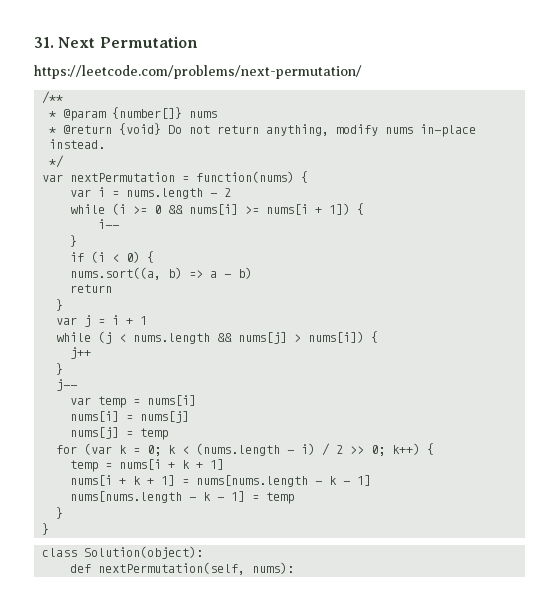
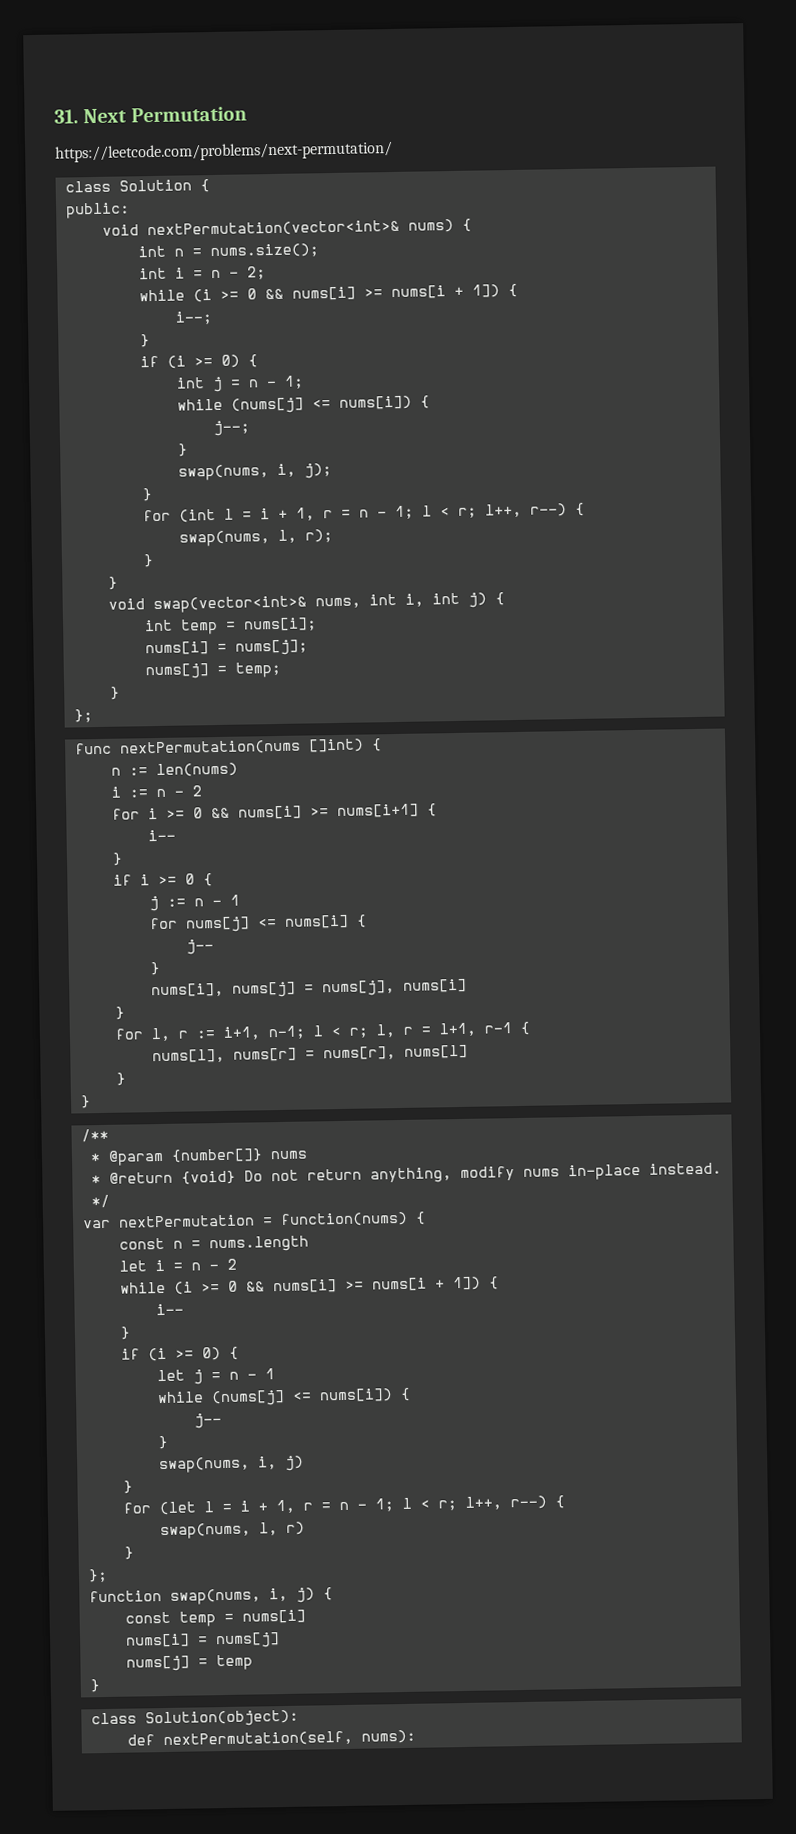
(362, 72) none -> [64,179,210,193] [64,202,130,219] [101,218,472,238] [137,243,319,259] [138,266,266,280] [138,283,518,303] [174,311,213,325] [139,334,150,348] [139,354,258,369] [175,375,304,393] [176,395,430,414] [212,420,250,437] [177,443,188,457] [177,463,332,481] [141,488,152,502] [142,502,585,523] [178,529,333,547] [142,554,154,568] [107,576,118,590] [107,592,505,614] [143,617,317,635] [144,639,308,656] [144,661,281,680] [109,686,120,700] [73,709,93,723] [74,738,382,756] [110,762,238,778] [110,785,202,798] [111,803,437,820] [147,829,176,842] [111,852,123,866] [112,873,213,887] [148,894,240,912] [148,914,367,933] [185,939,214,955] [149,961,160,976] [150,978,467,998] [114,1006,125,1020] [114,1021,530,1042] [151,1044,468,1064] [115,1072,126,1086] [79,1095,91,1109] // class Solution { // public: // void nextPermutation(vector<int>& nums) { // int n = nums.size(); // int i = n - 2; // while (i >= 0 && nums[i] >= nums[i + 1]) { // i--; // } // if (i >= 0) { // int j = n - 1; // while (nums[j] <= nums[i]) { // j--; // } // swap(nums, i, j); // } // for (int l = i + 1, r = n - 1; l < r; l++, r--) { // swap(nums, l, r); // } // } // void swap(vector<int>& nums, int i, int j) { // int temp = nums[i]; // nums[i] = nums[j]; // nums[j] = temp; // } // }; // func nextPermutation(nums []int) { // n := len(nums) // i := n - 2 // for i >= 0 && nums[i] >= nums[i+1] { // i-- // } // if i >= 0 { // j := n - 1 // for nums[j] <= nums[i] { // j-- // } // nums[i], nums[j] = nums[j], nums[i] // } // for l, r := i+1, n-1; l < r; l, r = l+1, r-1 { // nums[l], nums[r] = nums[r], nums[l] // } // }
[70,187,204,199] var i = nums.length -> [118,1235,309,1253] [118,1259,201,1272] const n = nums.length // let i = n
[112,251,155,263] [70,267,253,280] [70,284,113,293] [56,299,64,311] [56,315,148,327] [56,331,379,344] [70,347,92,359] [56,363,64,375] [56,379,78,391] [70,397,92,405] < 0) { // nums.sort((a, b) => a - b) // return // } // var j = i + 1 // while (j < nums.length && nums[j] > nums[i]) { // j++ // } // j-- // var -> [174,1346,239,1361] [156,1368,275,1385] [156,1387,411,1407] [193,1413,222,1429] [157,1435,168,1450] [158,1455,304,1474] [122,1480,133,1494] [122,1495,565,1516] [159,1521,305,1540] [123,1546,134,1560] [87,1568,108,1583] [88,1587,333,1605] [124,1611,171,1624] >= 0) { // let j = n - 1 // while (nums[j] <= nums[i]) { // j-- // } // swap(nums, i, j) // } // for (let l = i + 1, r = n - 1; l < r; l++, r--) { // swap(nums, l, r) // } // }; // function swap(nums, i, j) { // const
[56,443,435,456] [70,459,225,472] [70,475,372,487] [70,491,295,504] [56,507,64,519] // for (var k = 0; k < (nums.length - i) / 2 >> 0; k++) { // temp = nums[i + k + 1] // nums[i + k + 1] = nums[nums.length - k - 1] // nums[nums.length - k - 1] = temp // } -> (253, 1662) none

